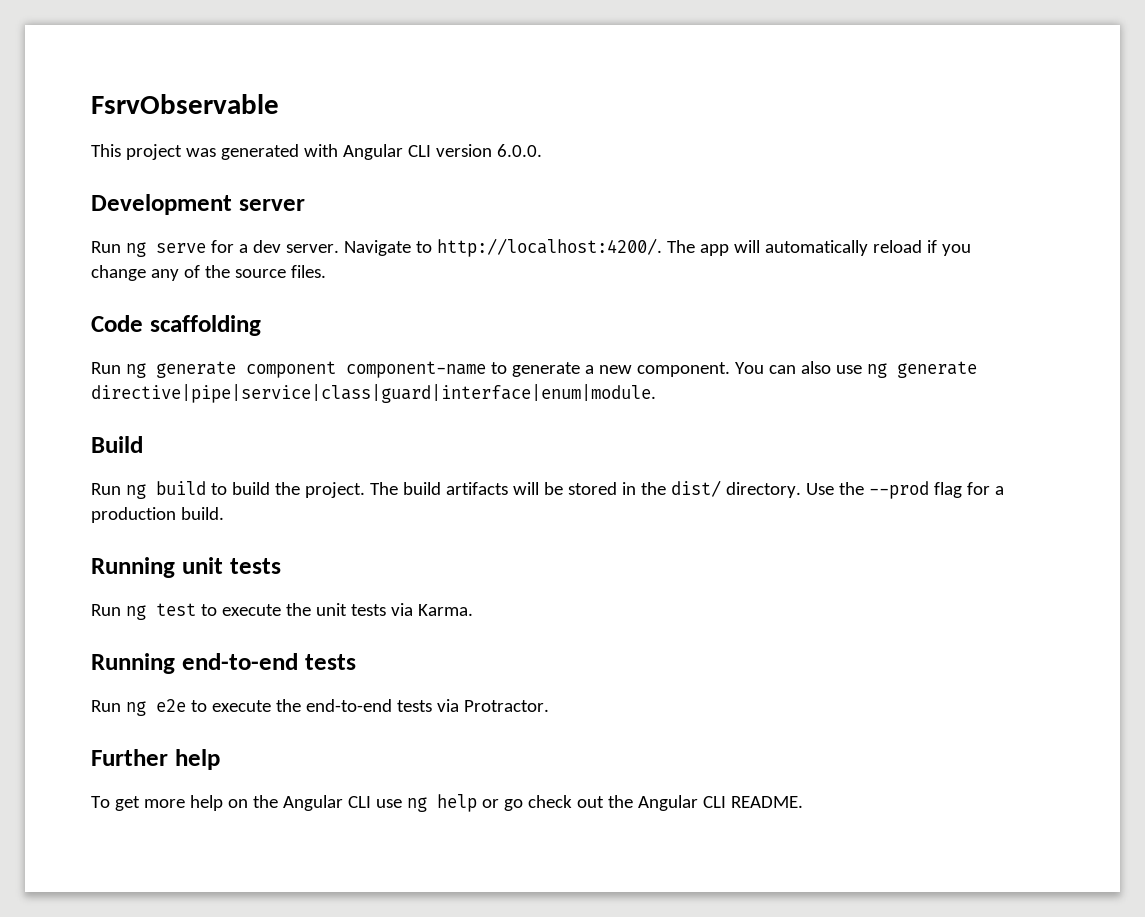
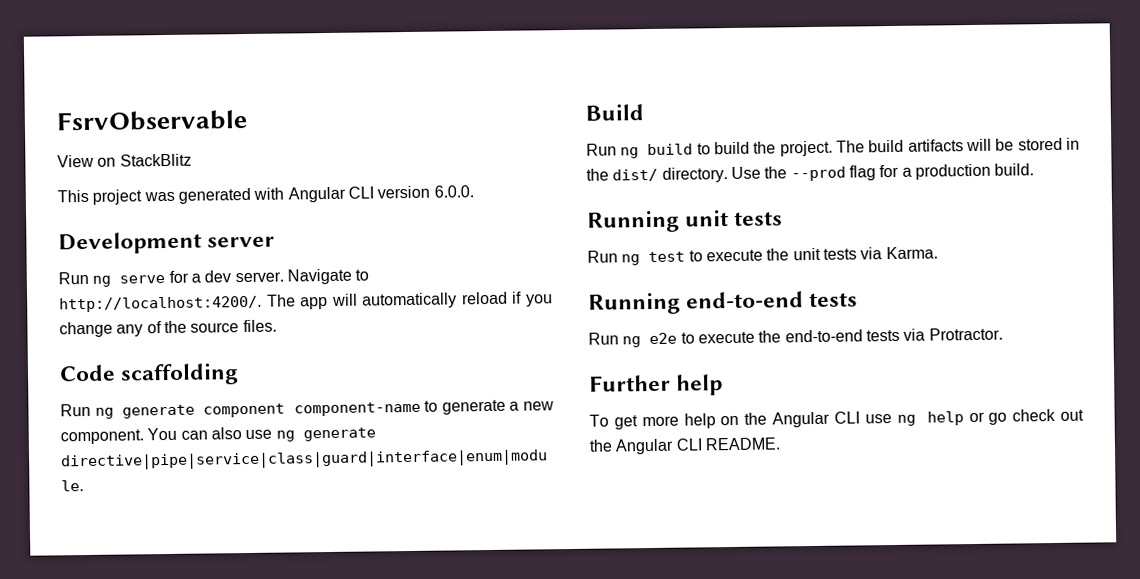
(279, 104) none -> [57,153,192,168] // View on StackBlitz

